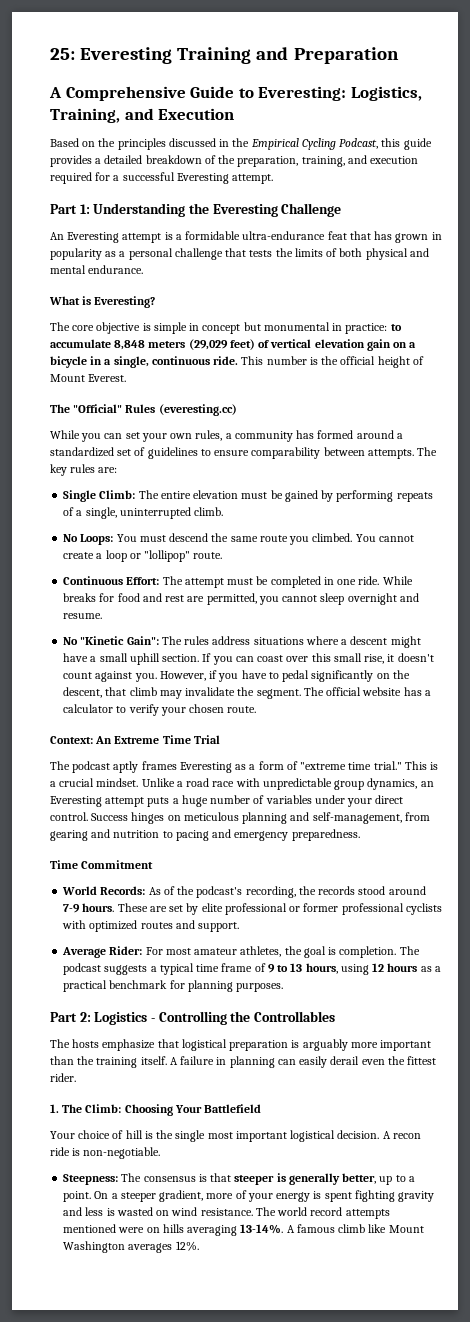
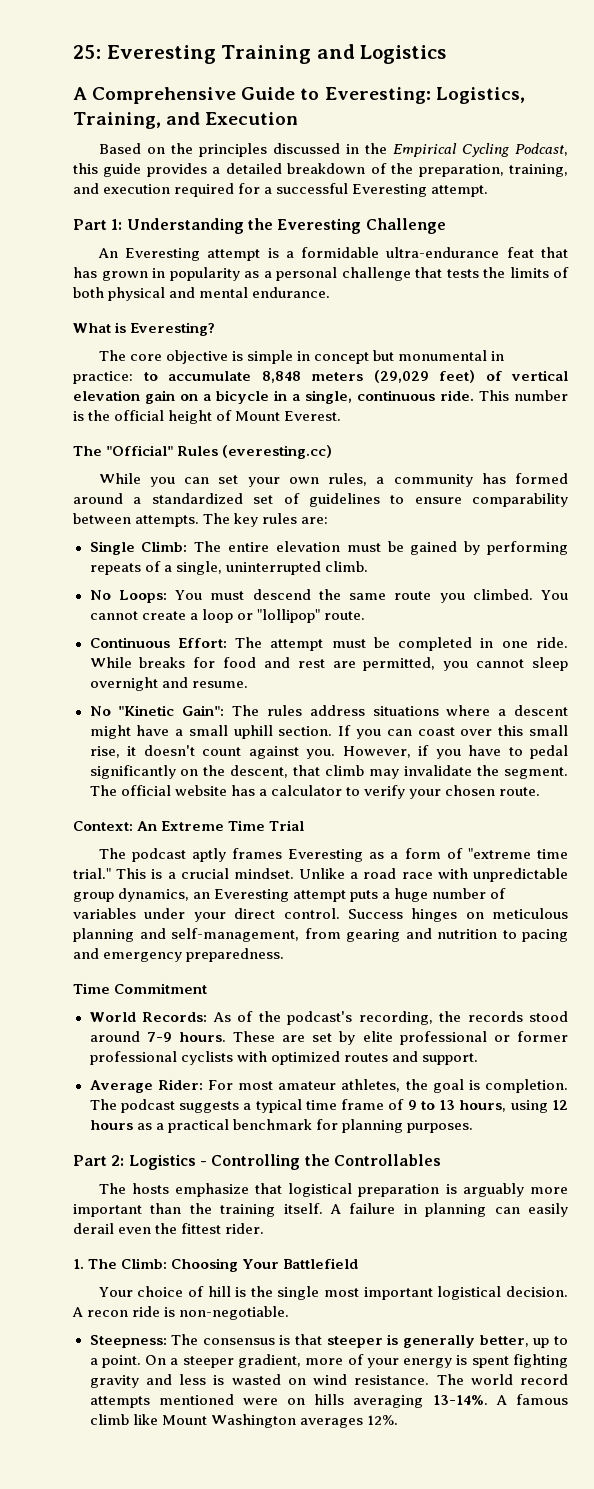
[293,47,399,64] Preparation -> [360,45,447,64] Logistics

